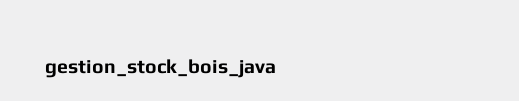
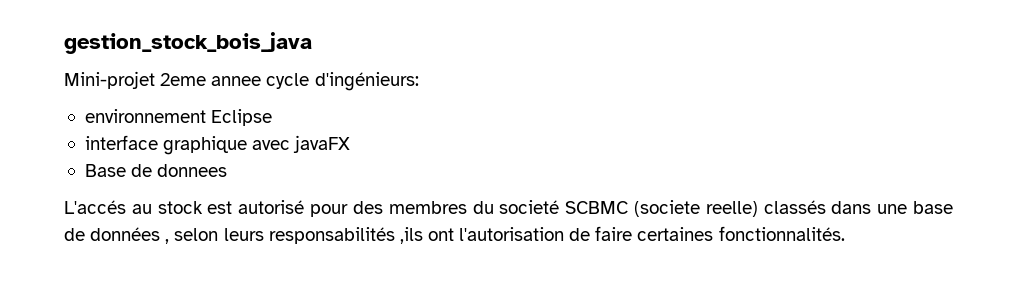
(276, 68) none -> [64,71,419,91] [84,109,273,126] [84,135,351,155] [84,164,228,177] [64,200,953,217] [64,226,845,244] // Mini-projet 2eme annee cycle d'ingénieurs: // environnement Eclipse // interface graphique avec javaFX // Base de donnees // L'accés au stock est autorisé pour des membres du societé SCBMC (societe reelle) classés dans une base de données , selon leurs responsabilités ,ils ont l'autorisation de faire certaines fonctionnalités.

